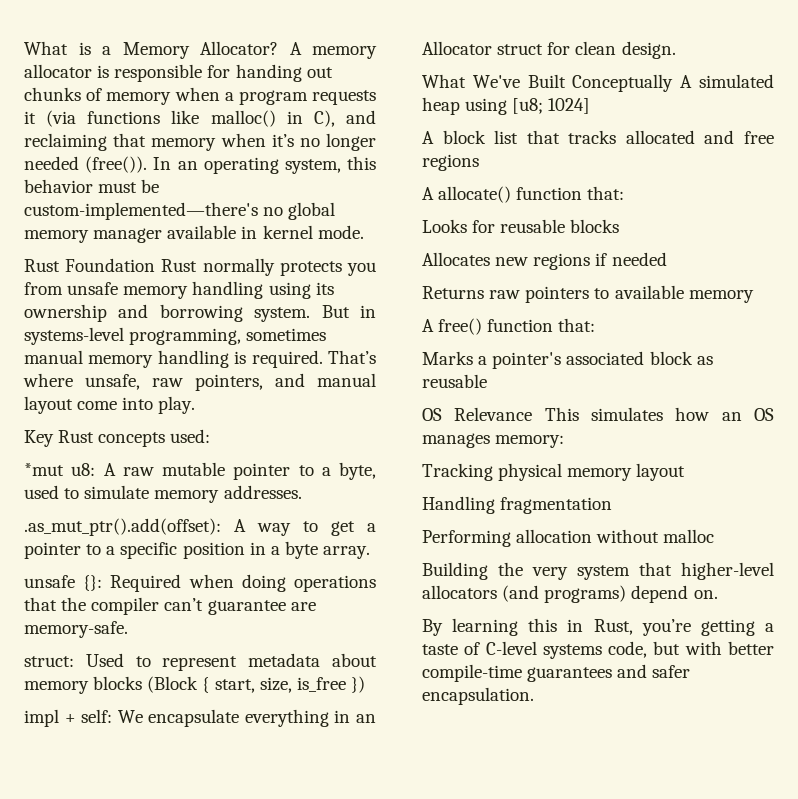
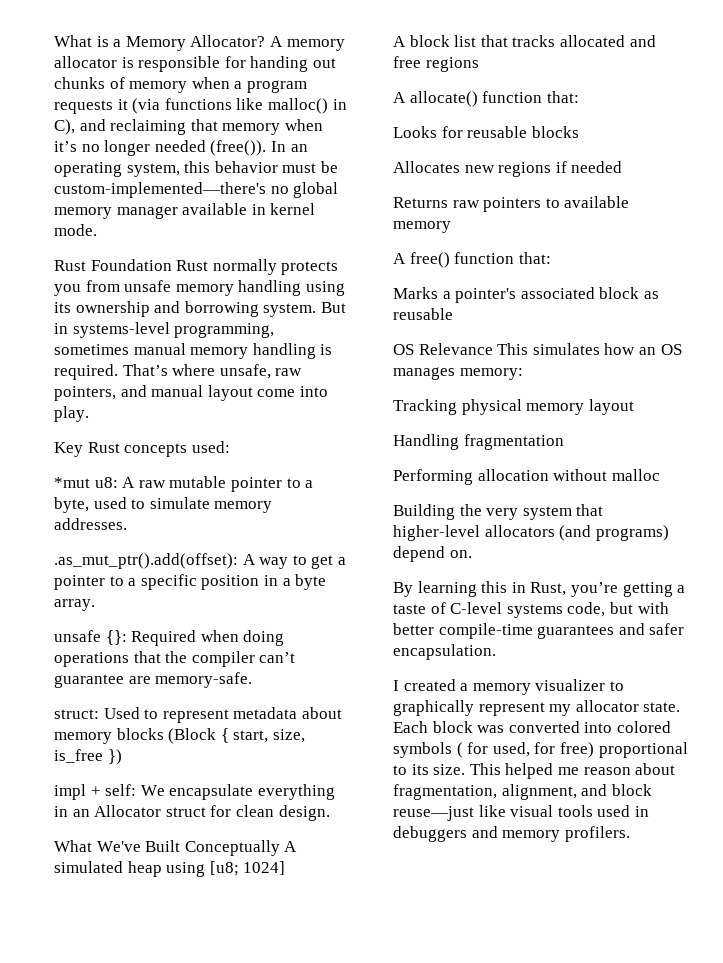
(534, 696) none -> [393,679,624,695] [393,700,681,716] [393,721,671,733] [393,742,688,758] [393,763,676,779] [393,784,652,800] [393,805,649,821] [393,826,630,842] // I created a memory visualizer to graphically represent my allocator state. Each block was converted into colored symbols ( for used, for free) proportional to its size. This helped me reason about fragmentation, alignment, and block reuse—just like visual tools used in debuggers and memory profilers.

